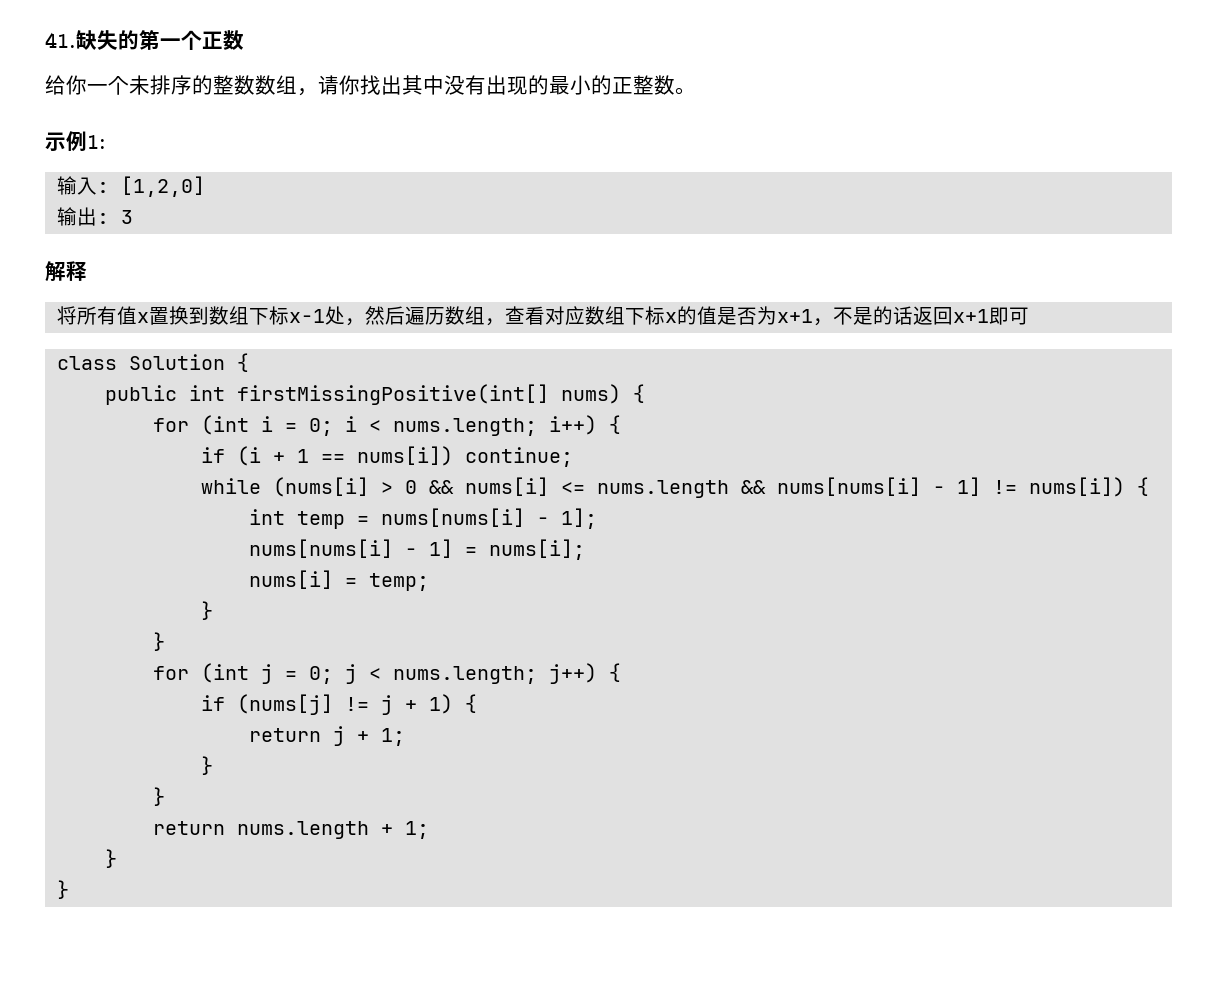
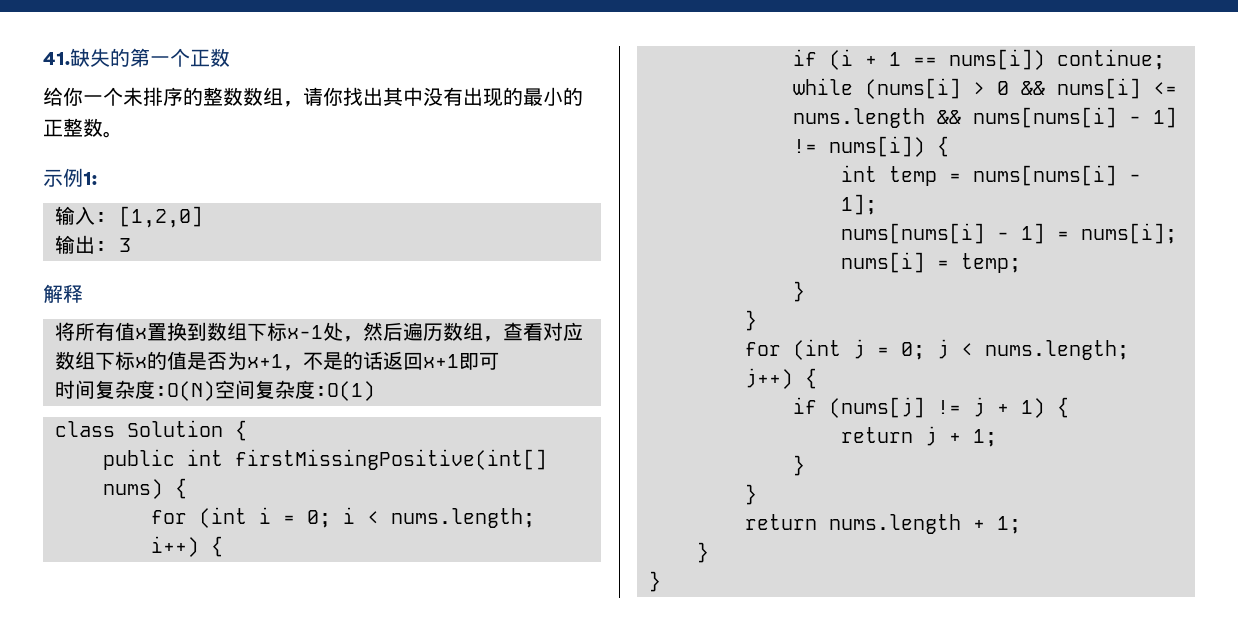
(1030, 316) none -> [55,380,375,401] // 时间复杂度:O(N)空间复杂度:O(1)

